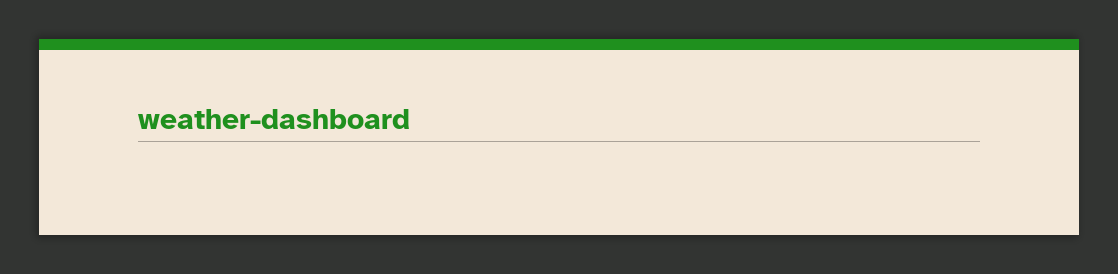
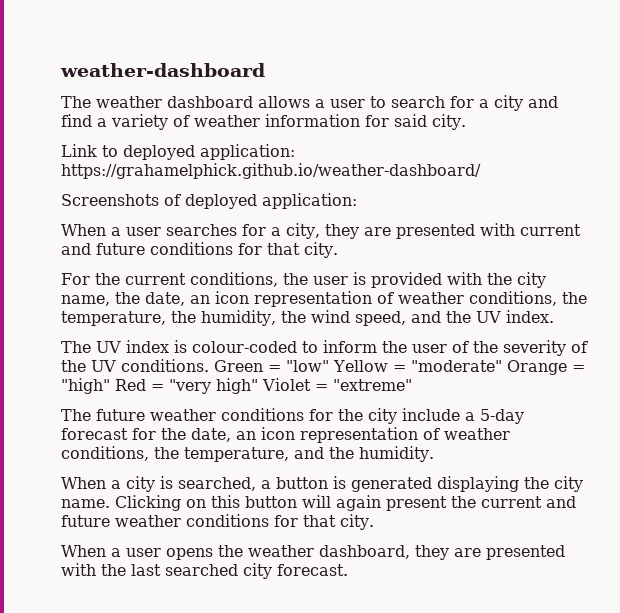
(410, 119) none -> [61,95,558,111] [61,114,466,130] [61,144,295,160] [61,163,481,179] [61,193,357,209] [61,223,581,239] [61,242,338,258] [61,272,546,288] [61,291,587,307] [61,310,554,326] [61,340,588,356] [61,359,585,375] [61,378,412,394] [61,408,524,424] [61,427,510,443] [61,446,434,462] [61,476,583,492] [61,495,576,511] [61,514,374,530] [61,545,565,560] [61,563,348,579] // The weather dashboard allows a user to search for a city and find a variety of weather information for said city. // Link to deployed application: https://grahamelphick.github.io/weather-dashboard/ // Screenshots of deployed application: // When a user searches for a city, they are presented with current and future conditions for that city. // For the current conditions, the user is provided with the city name, the date, an icon representation of weather conditions, the temperature, the humidity, the wind speed, and the UV index. // The UV index is colour-coded to inform the user of the severity of the UV conditions. Green = "low" Yellow = "moderate" Orange = "high" Red = "very high" Violet = "extreme" // The future weather conditions for the city include a 5-day forecast for the date, an icon representation of weather conditions, the temperature, and the humidity. // When a city is searched, a button is generated displaying the city name. Clicking on this button will again present the current and future weather conditions for that city. // When a user opens the weather dashboard, they are presented with the last searched city forecast.

